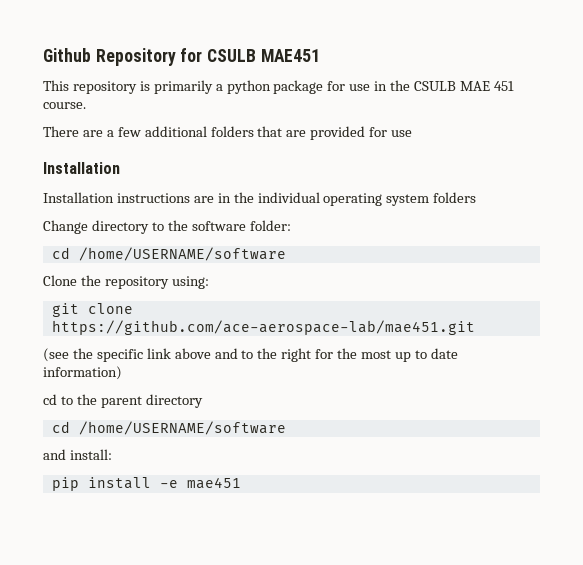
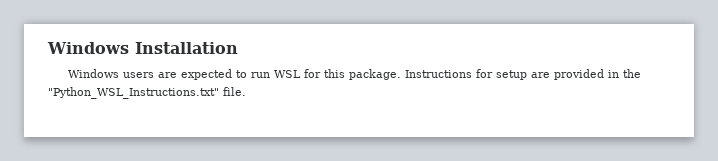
[43,48,320,66] [43,80,514,94] [43,102,86,109] [43,126,413,140] [43,162,120,174] [43,192,477,206] [43,220,291,234] [51,247,286,261] [43,275,209,289] [51,303,133,317] [51,320,475,335] [43,348,458,362] [43,366,122,380] [43,394,203,408] [51,421,286,435] [43,449,112,460] [51,477,241,491] Github Repository for CSULB MAE451 // This repository is primarily a python package for use in the CSULB MAE 451 course. // There are a few additional folders that are provided for use // Installation // Installation instructions are in the individual operating system folders // Change directory to the software folder: // cd /home/USERNAME/software // Clone the repository using: // git clone https://github.com/ace-aerospace-lab/mae451.git // (see the specific link above and to the right for the most up to date information) // cd to the parent directory // cd /home/USERNAME/software // and install: // pip install -e mae451 -> [47,42,238,54] [67,69,641,80] [48,87,246,99] Windows Installation // Windows users are expected to run WSL for this package. Instructions for setup are provided in the "Python_WSL_Instructions.txt" file.

